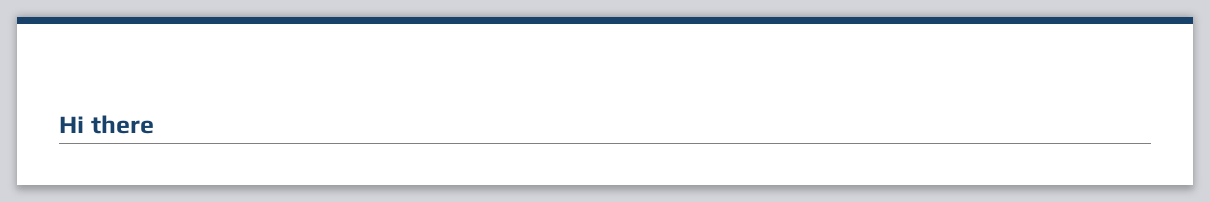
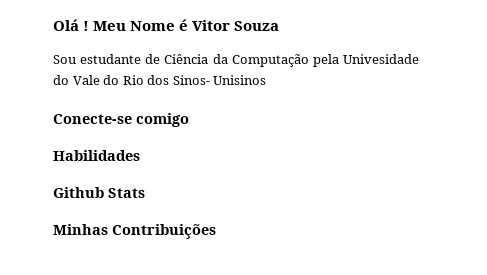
[59,115,154,134] Hi there -> [53,19,280,31] [53,54,419,67] [53,75,267,85] [53,113,189,127] [53,150,140,161] [53,187,145,198] [53,224,216,239] Olá ! Meu Nome é Vitor Souza // Sou estudante de Ciência da Computação pela Univesidade do Vale do Rio dos Sinos- Unisinos // Conecte-se comigo // Habilidades // Github Stats // Minhas Contribuições

